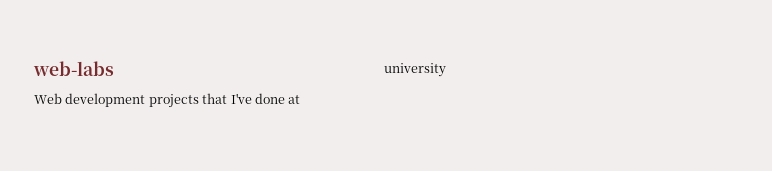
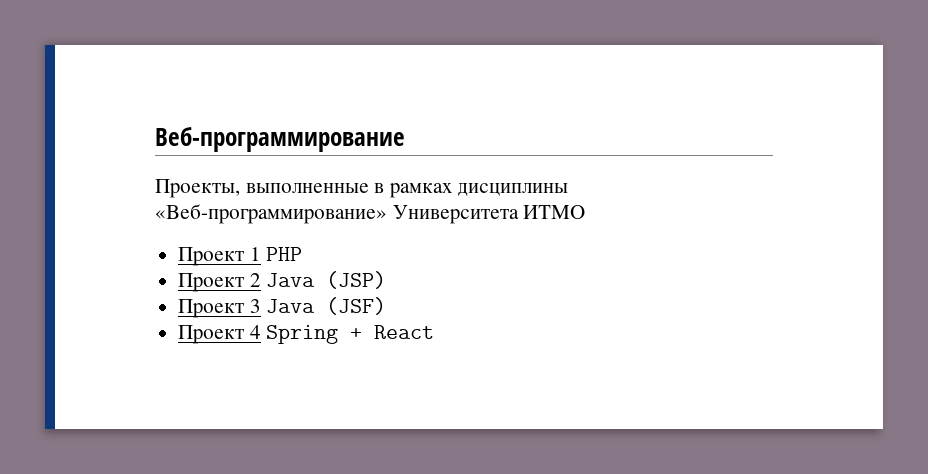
[33,61,114,76] [34,93,301,108] [384,63,446,77] web-labs // Web development projects that I've done at university -> [155,127,405,152] [155,179,568,198] [155,204,586,224] [178,247,303,266] [178,271,387,292] [178,297,387,318] [178,325,435,344] Веб-программирование // Проекты, выполненные в рамках дисциплины «Веб-программирование» Университета ИТМО // Проект 1 PHP // Проект 2 Java (JSP) // Проект 3 Java (JSF) // Проект 4 Spring + React

